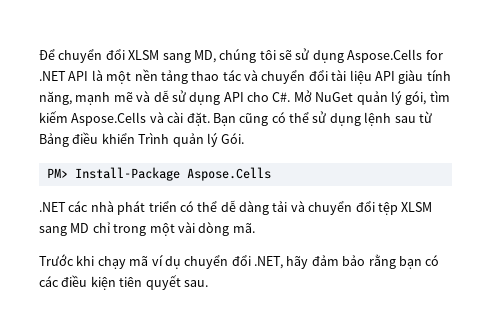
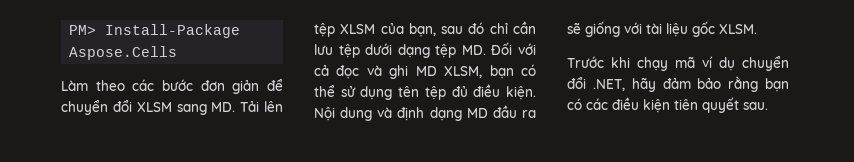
[39,48,443,63] [39,69,451,84] [39,90,450,105] [39,111,432,126] [39,132,245,147] [46,167,271,181] [39,200,433,215] [39,222,255,236] Để chuyển đổi XLSM sang MD, chúng tôi sẽ sử dụng Aspose.Cells for .NET API là một nền tảng thao tác và chuyển đổi tài liệu API giàu tính năng, mạnh mẽ và dễ sử dụng API cho C#. Mở NuGet quản lý gói, tìm kiếm Aspose.Cells và cài đặt. Bạn cũng có thể sử dụng lệnh sau từ Bảng điều khiển Trình quản lý Gói. // PM> Install-Package Aspose.Cells // .NET các nhà phát triển có thể dễ dàng tải và chuyển đổi tệp XLSM sang MD chỉ trong một vài dòng mã. -> [69,24,241,38] [69,46,178,60] [61,78,283,94] [61,99,283,115] [314,21,536,37] [314,42,536,58] [314,64,536,79] [314,84,536,100] [314,105,536,121] [567,21,757,37] PM> Install-Package Aspose.Cells // Làm theo các bước đơn giản để chuyển đổi XLSM sang MD. Tải lên tệp XLSM của bạn, sau đó chỉ cần lưu tệp dưới dạng tệp MD. Đối với cả đọc và ghi MD XLSM, bạn có thể sử dụng tên tệp đủ điều kiện. Nội dung và định dạng MD đầu ra sẽ giống với tài liệu gốc XLSM.

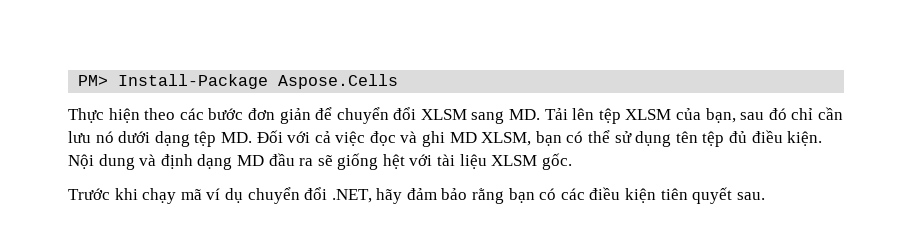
[61,80,88,91] Làm -> [68,108,140,123] Thực hiện
[338,44,360,58] tệp -> [95,131,114,143] nó
(329, 70) none -> [335,131,366,146] việc
(620, 29) none -> [382,154,405,169] hệt
[692,21,757,37] gốc XLSM. -> [491,153,572,170] XLSM gốc.

